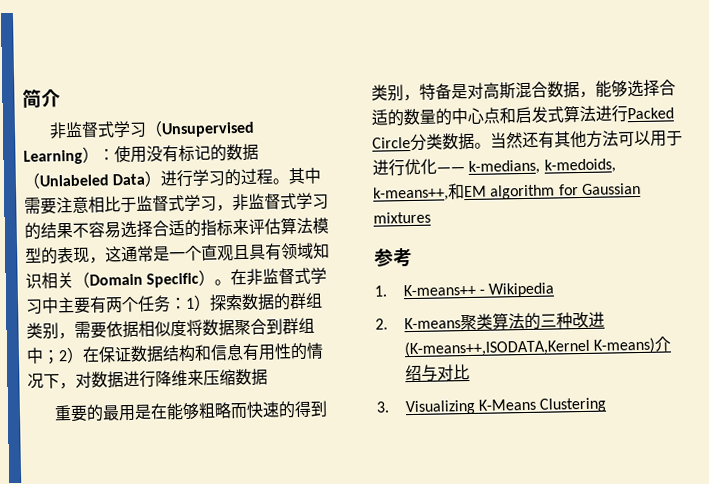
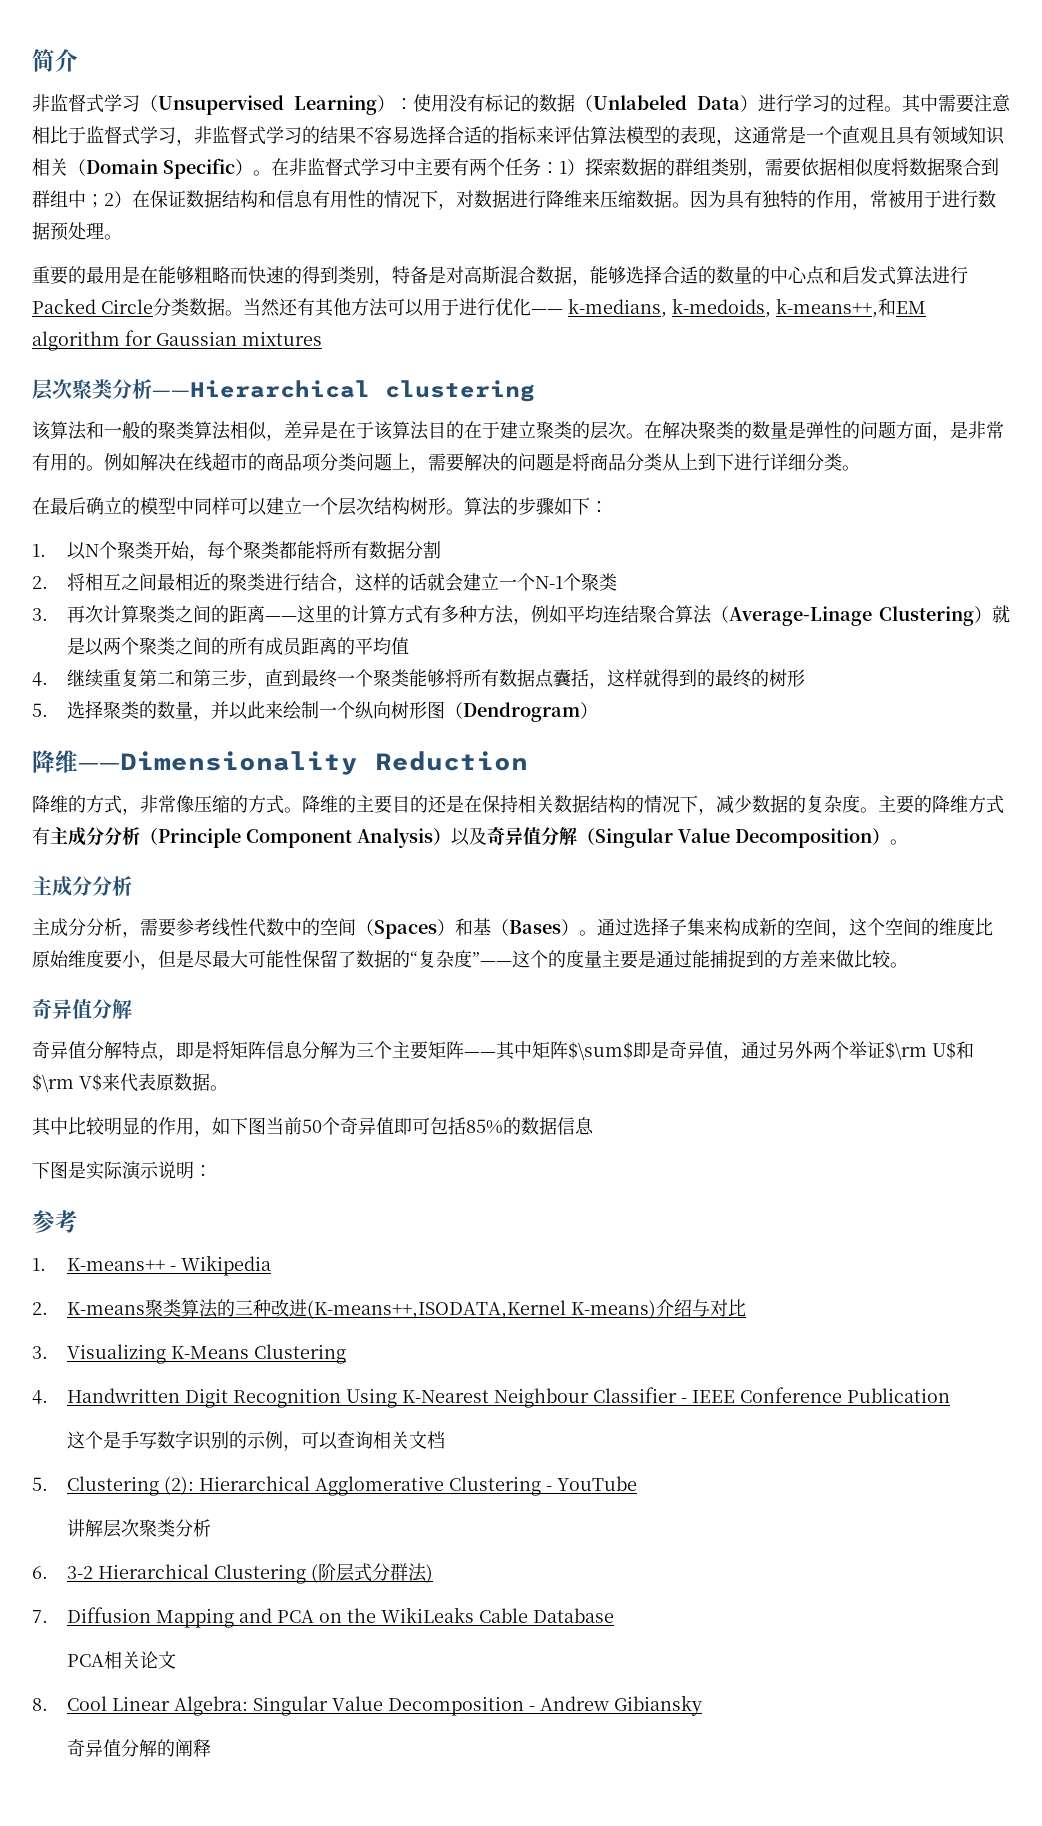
(268, 377) none -> [672,190,996,210] [32,222,122,241] 。因为具有独特的作用，常被用于进行数据预处理。
(431, 217) none -> [32,379,535,402] [32,421,1004,441] [32,452,860,473] [32,497,608,516] [32,541,442,561] [32,573,618,593] [32,605,1010,626] [67,637,410,656] [32,669,806,689] [32,700,599,722] [32,750,528,775] [32,795,1004,815] [32,827,908,848] [32,876,132,896] [32,917,993,939] [32,949,908,970] [32,999,132,1019] [32,1041,974,1061] [32,1073,228,1092] [32,1117,594,1137] [32,1161,212,1180] // 层次聚类分析——Hierarchical clustering // 该算法和一般的聚类算法相似，差异是在于该算法目的在于建立聚类的层次。在解决聚类的数量是弹性的问题方面，是非常有用的。例如解决在线超市的商品项分类问题上，需要解决的问题是将商品分类从上到下进行详细分类。 // 在最后确立的模型中同样可以建立一个层次结构树形。算法的步骤如下： // 1.以N个聚类开始，每个聚类都能将所有数据分割 // 2.将相互之间最相近的聚类进行结合，这样的话就会建立一个N-1个聚类 // 3.再次计算聚类之间的距离——这里的计算方式有多种方法，例如平均连结聚合算法（Average-Linage Clustering）就是以两个聚类之间的所有成员距离的平均值 // 4.继续重复第二和第三步，直到最终一个聚类能够将所有数据点囊括，这样就得到的最终的树形 // 5.选择聚类的数量，并以此来绘制一个纵向树形图（Dendrogram） // 降维——Dimensionality Reduction // 降维的方式，非常像压缩的方式。降维的主要目的还是在保持相关数据结构的情况下，减少数据的复杂度。主要的降维方式有主成分分析（Principle Component Analysis）以及奇异值分解（Singular Value Decomposition）。 // 主成分分析 // 主成分分析，需要参考线性代数中的空间（Spaces）和基（Bases）。通过选择子集来构成新的空间，这个空间的维度比原始维度要小，但是尽最大可能性保留了数据的“复杂度”——这个的度量主要是通过能捕捉到的方差来做比较。 // 奇异值分解 // 奇异值分解特点，即是将矩阵信息分解为三个主要矩阵——其中矩阵$\sum$即是奇异值，通过另外两个举证$\rm U$和$\rm V$来代表原数据。 // 其中比较明显的作用，如下图当前50个奇异值即可包括85%的数据信息 // 下图是实际演示说明：
(608, 405) none -> [32,1387,951,1408] [67,1430,446,1451] [32,1476,638,1496] [67,1519,212,1538] [32,1563,434,1584] [32,1607,615,1628] [67,1651,177,1669] [32,1695,703,1716] [67,1739,212,1757] // 4. Handwritten Digit Recognition Using K-Nearest Neighbour Classifier - IEEE Conference Publication // 这个是手写数字识别的示例，可以查询相关文档 // 5. Clustering (2): Hierarchical Agglomerative Clustering - YouTube // 讲解层次聚类分析 // 6. 3-2 Hierarchical Clustering (阶层式分群法) // 7. Diffusion Mapping and PCA on the WikiLeaks Cable Database // PCA相关论文 // 8. Cool Linear Algebra: Singular Value Decomposition - Andrew Gibiansky // 奇异值分解的阐释

